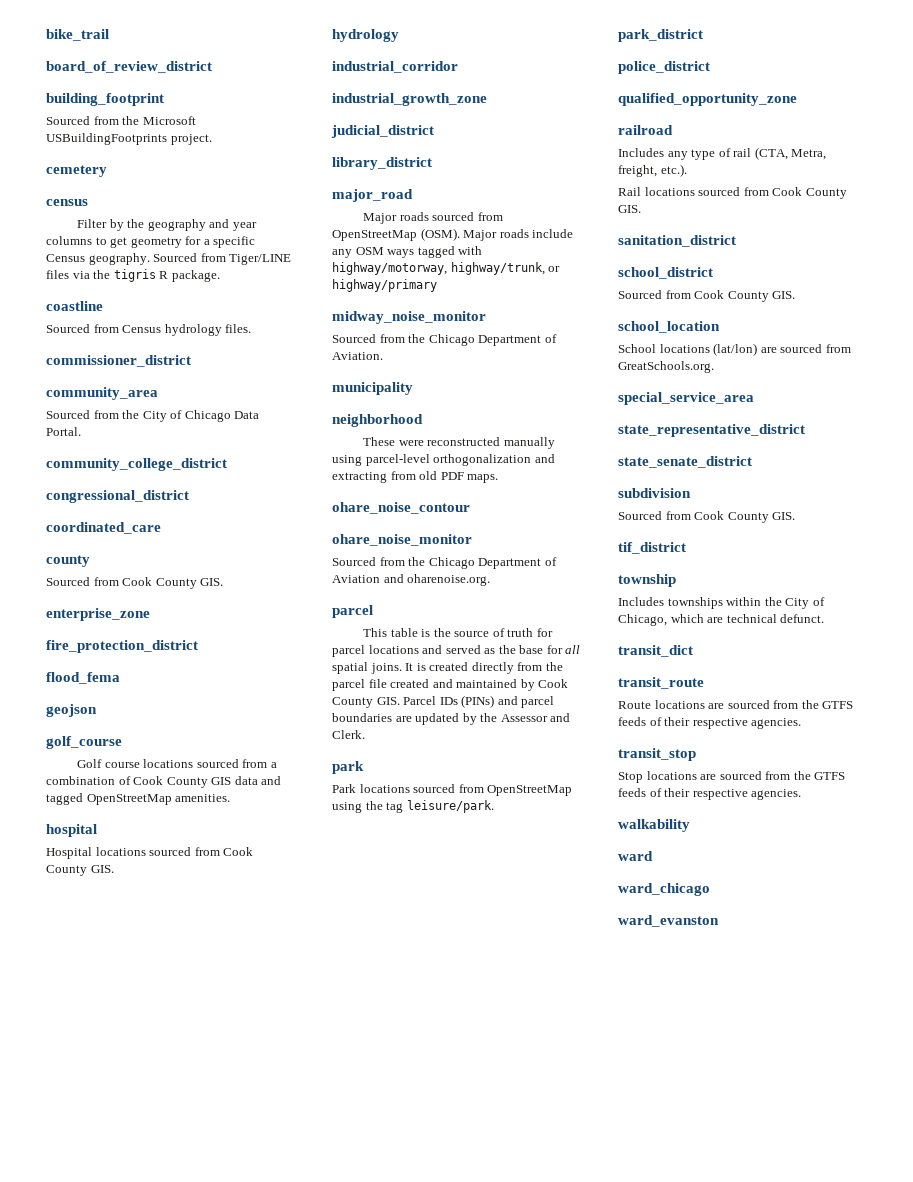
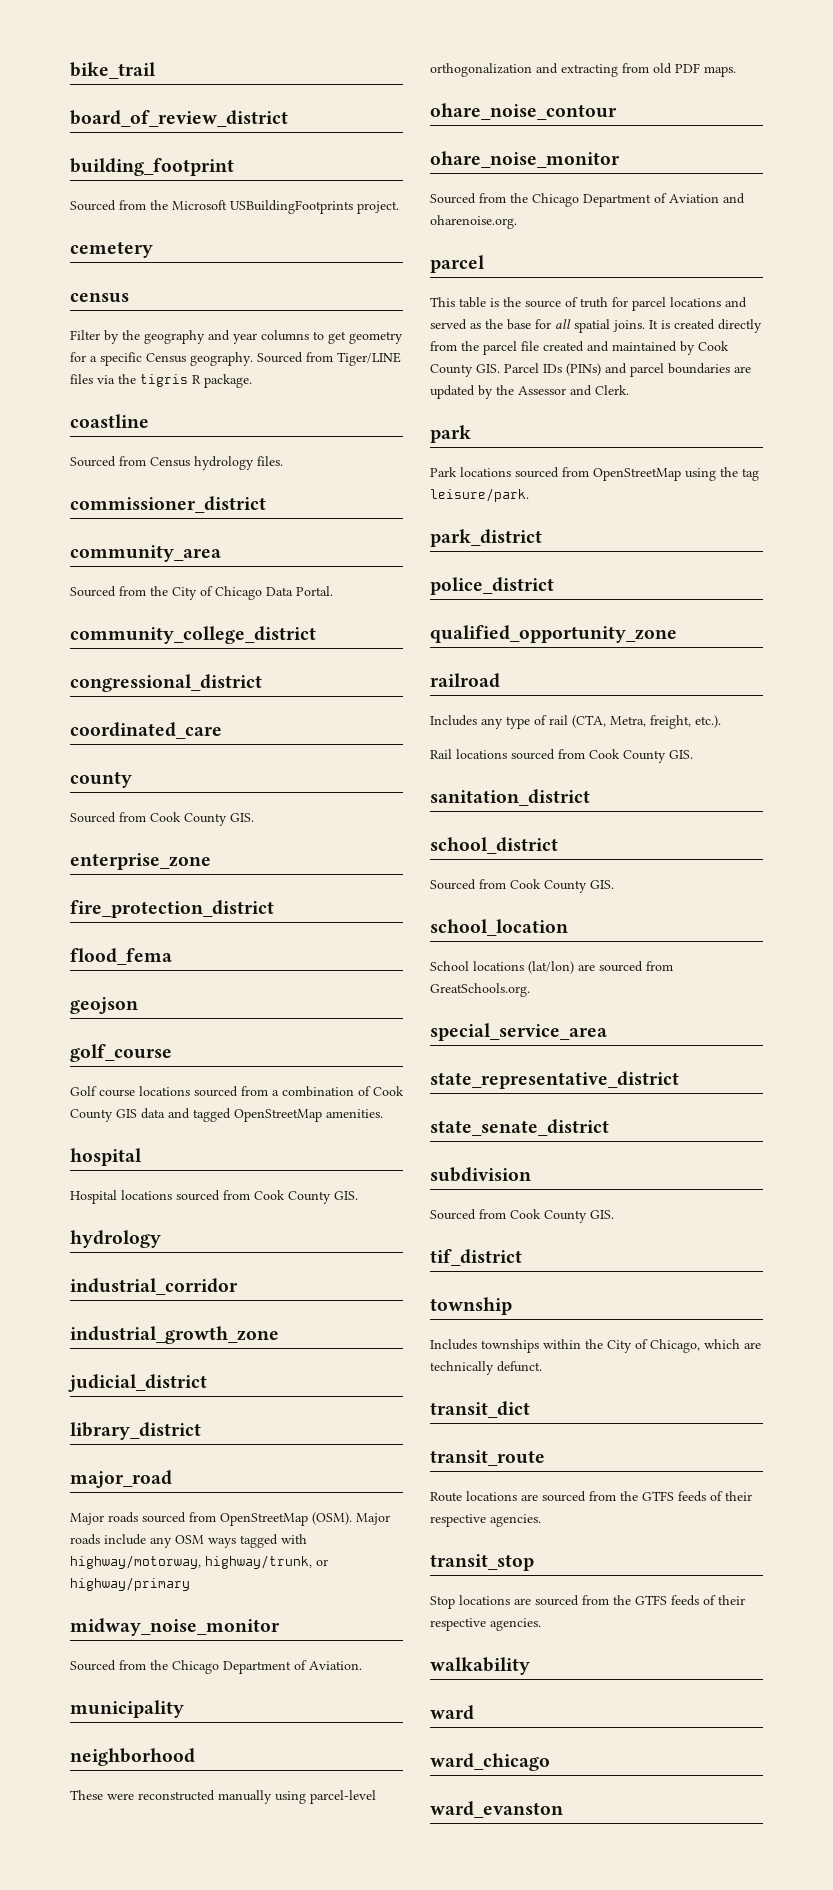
[726,614,777,623] technical -> [430,1361,494,1375] technically

